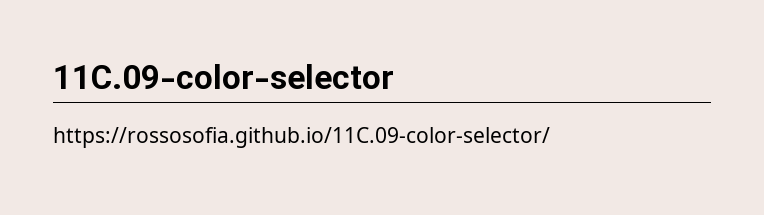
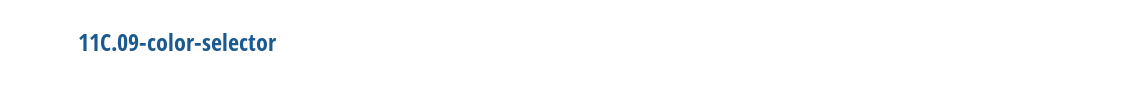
[53,127,550,148] // https://rossosofia.github.io/11C.09-color-selector/ -> (277, 42) none

